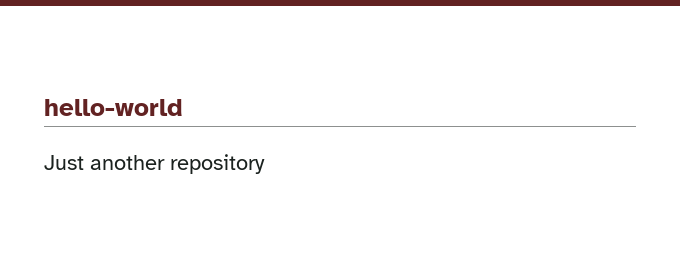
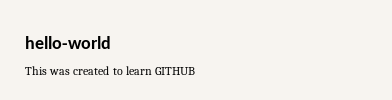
[44,154,265,174] Just another repository -> [25,66,196,75] This was created to learn GITHUB

